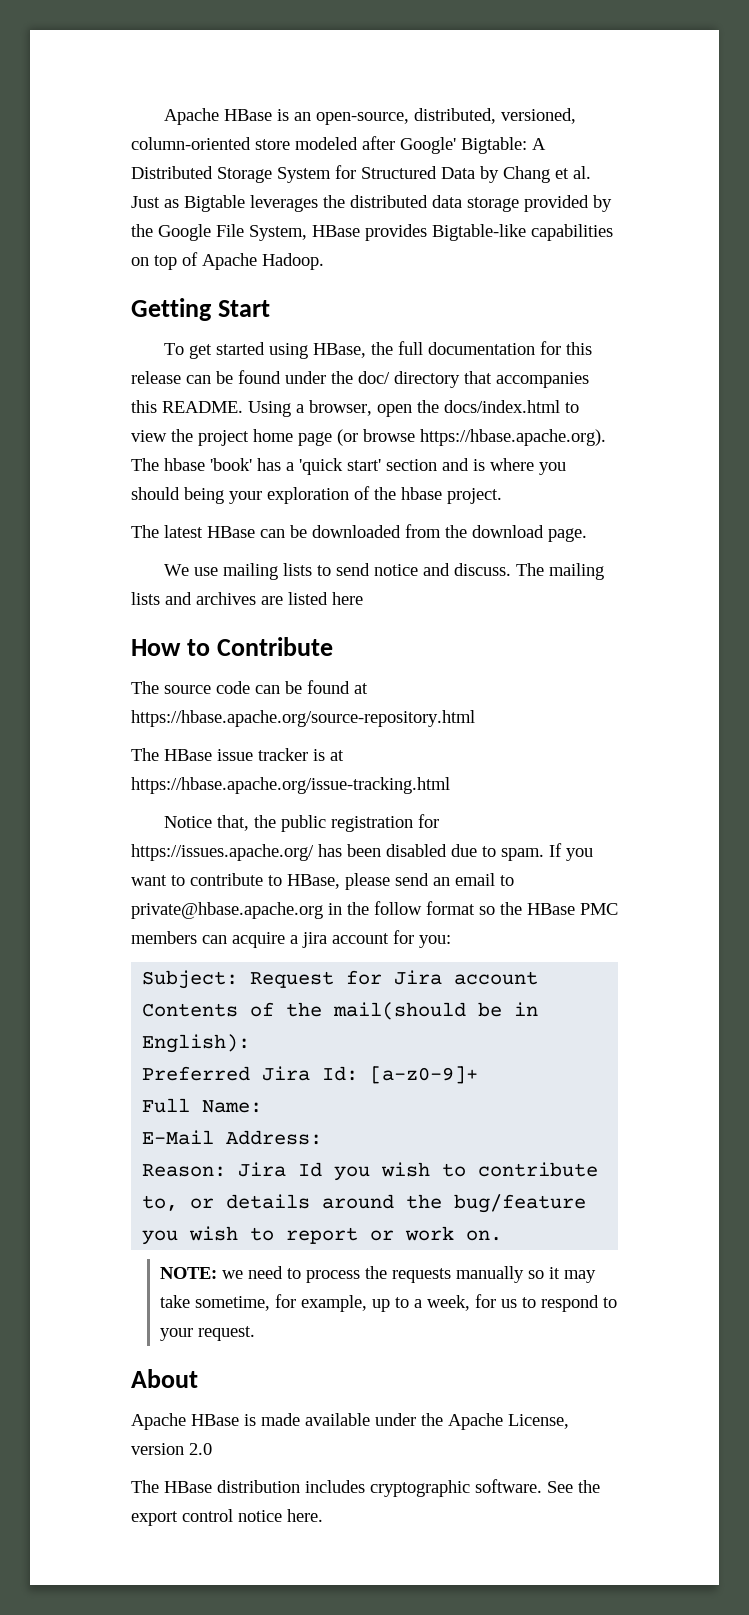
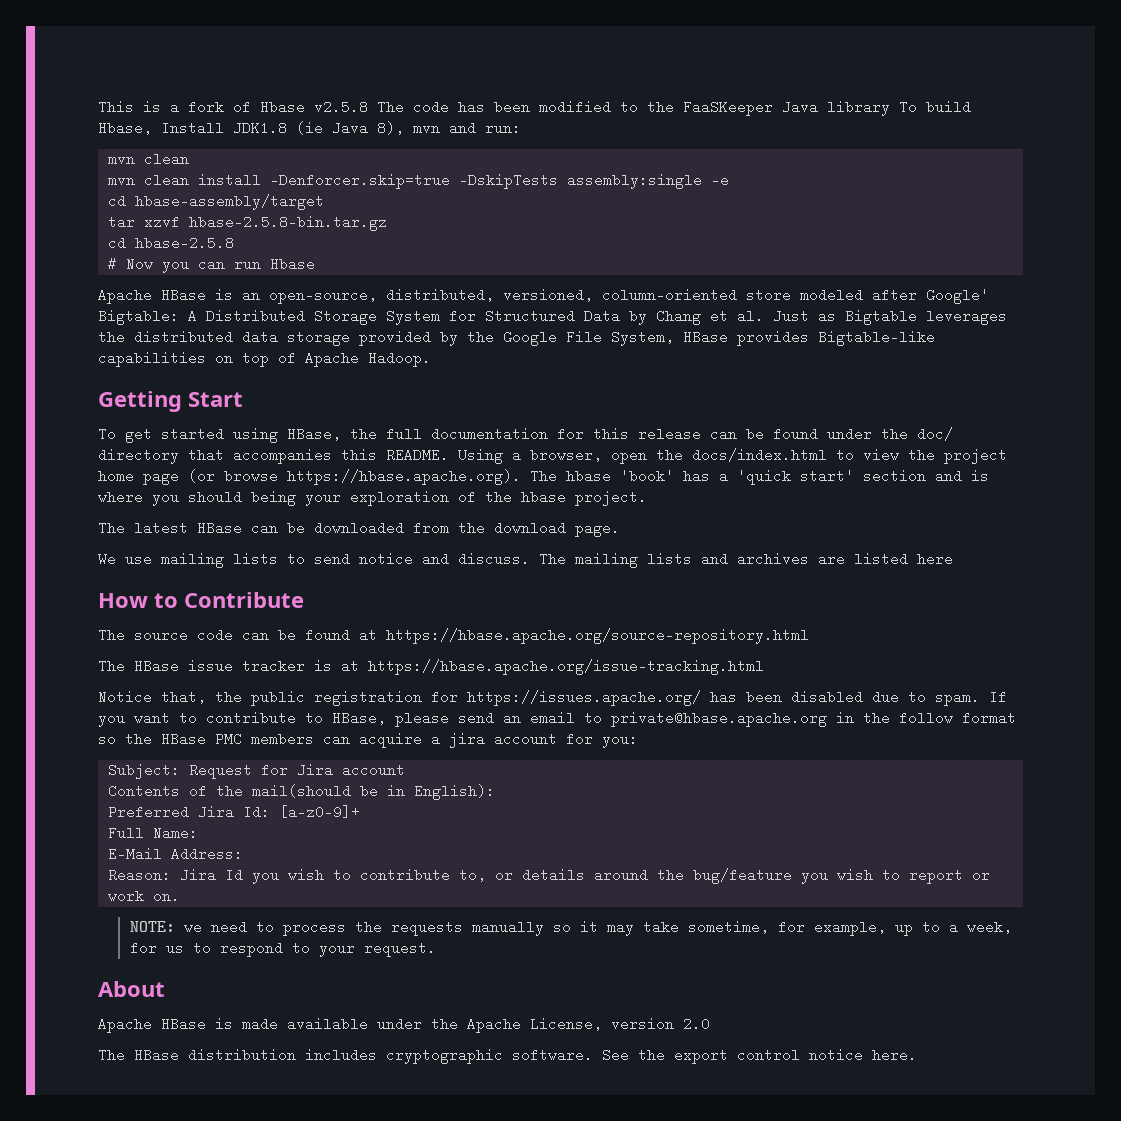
(164, 116) none -> [98,100,971,116] [98,121,521,135] [107,152,189,166] [107,173,729,189] [107,194,324,210] [107,215,387,231] [107,236,234,250] [107,257,315,273] This is a fork of Hbase v2.5.8 The code has been modified to the FaaSKeeper Java library To build Hbase, Install JDK1.8 (ie Java 8), mvn and run: // mvn clean // mvn clean install -Denforcer.skip=true -DskipTests assembly:single -e // cd hbase-assembly/target // tar xzvf hbase-2.5.8-bin.tar.gz // cd hbase-2.5.8 // # Now you can run Hbase //

